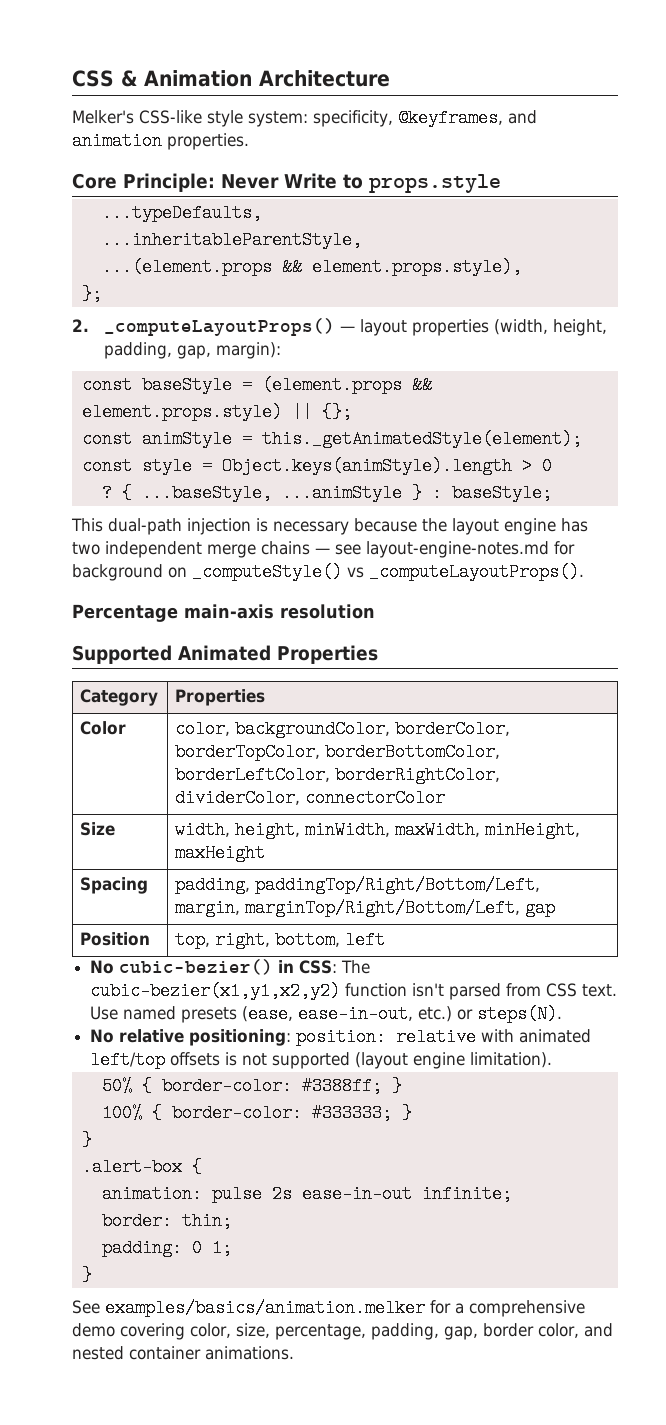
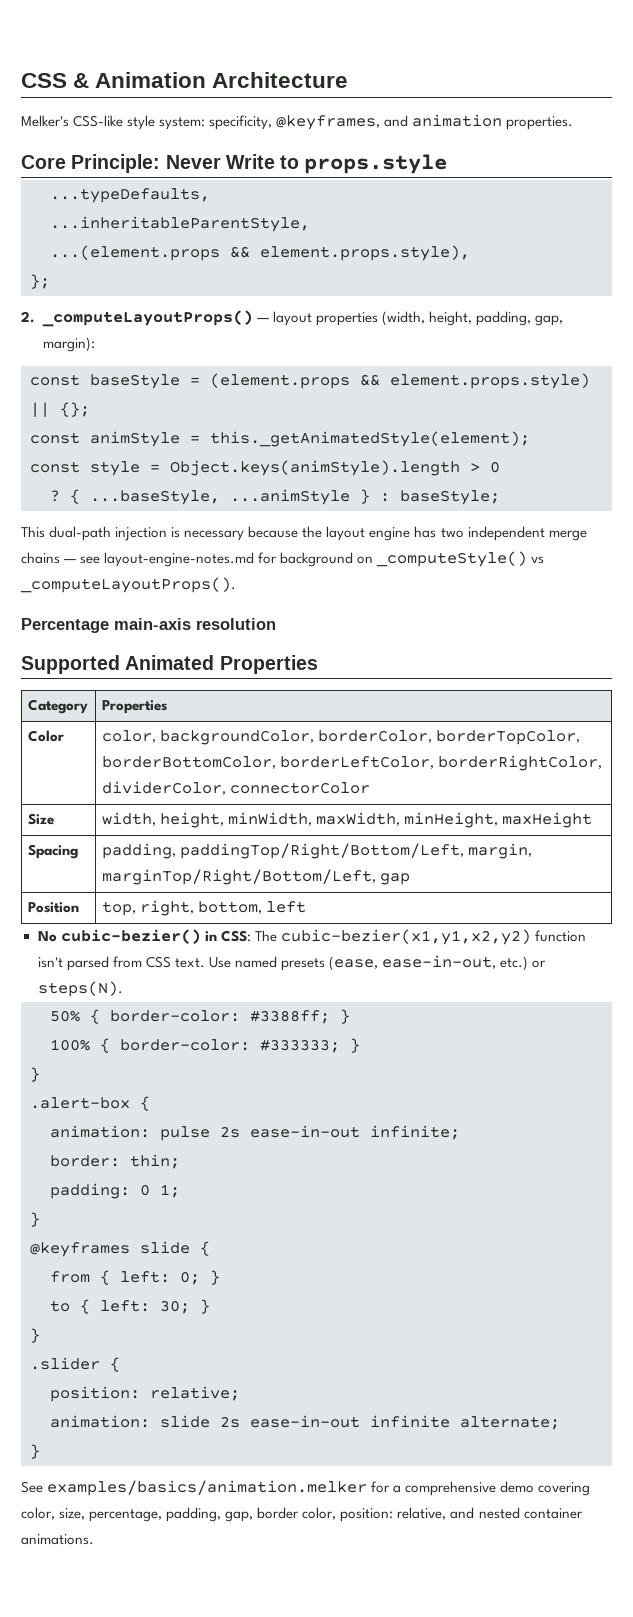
[90,1028,592,1046] [90,1051,553,1069] // No relative positioning: position: relative with animated left/top offsets is not supported (layout engine limitation). -> (123, 989) none
(92, 1275) none -> [30,1241,210,1257] [50,1270,220,1285] [50,1299,210,1314] [30,1328,40,1343] [30,1357,120,1372] [50,1386,240,1402] [50,1415,560,1430] [30,1444,40,1459] // @keyframes slide { // from { left: 0; } // to { left: 30; } // } // .slider { // position: relative; // animation: slide 2s ease-in-out infinite alternate; // }
(579, 1330) none -> [340,1507,447,1522] position: relative,

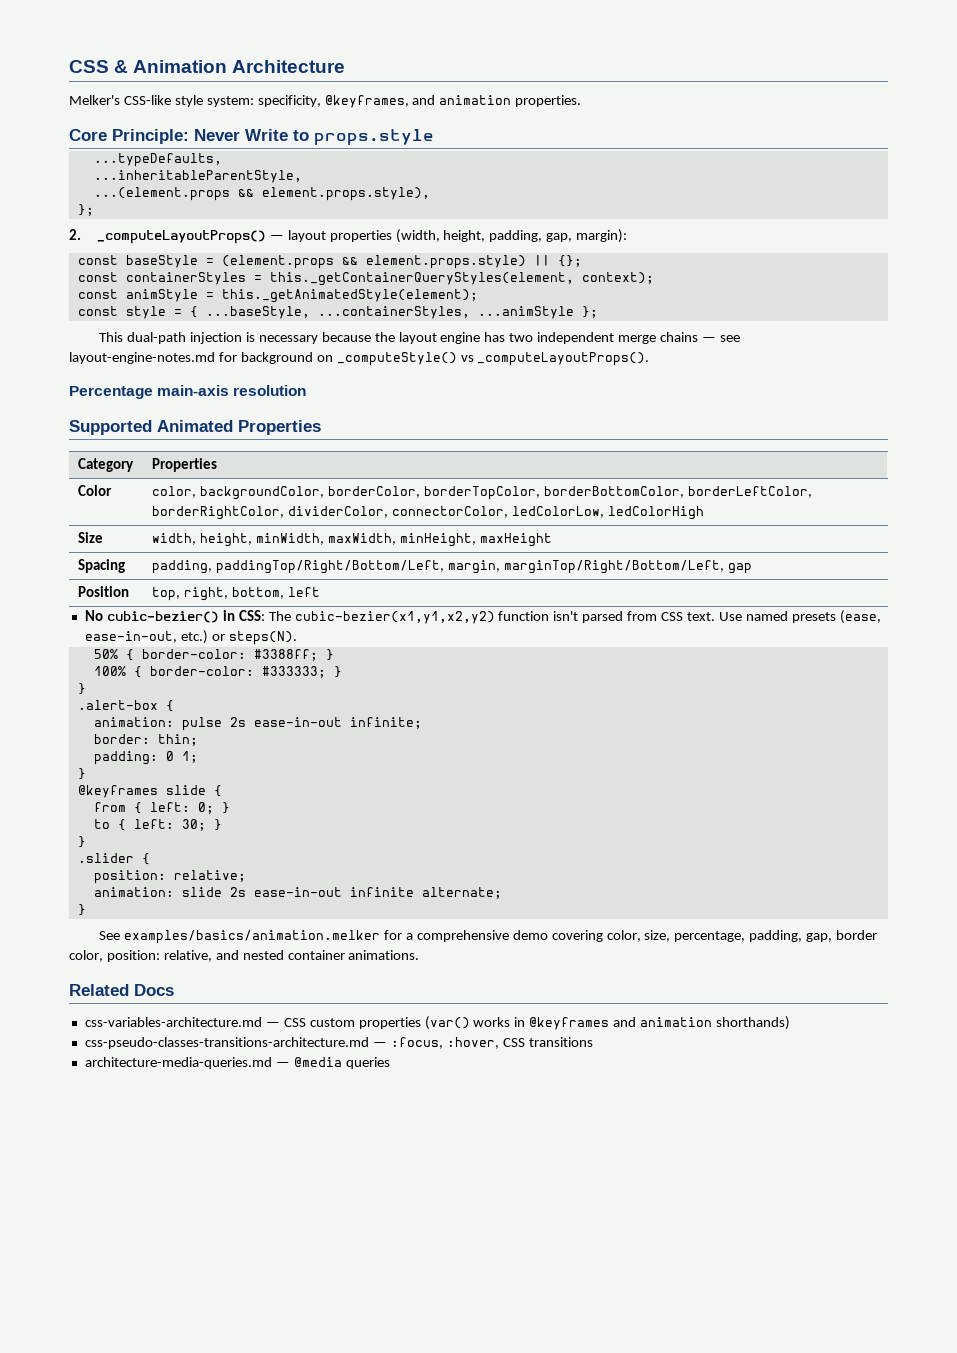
(90, 409) none -> [77,272,654,286] // const containerStyles = this._getContainerQueryStyles(element, context);
[170,460,500,476] [50,489,500,505] Object.keys(animStyle).length > 0 // ? { ...baseStyle, ...animStyle } : baseStyle; -> [189,306,598,319] { ...baseStyle, ...containerStyles, ...animStyle };
[229,782,370,794] connectorColor -> [392,506,704,520] connectorColor, ledColorLow, ledColorHigh
(94, 1539) none -> [69,984,174,996] [84,1016,791,1030] [84,1037,593,1049] [84,1057,390,1069] // Related Docs // css-variables-architecture.md — CSS custom properties (var() works in @keyframes and animation shorthands) // css-pseudo-classes-transitions-architecture.md — :focus, :hover, CSS transitions // architecture-media-queries.md — @media queries

